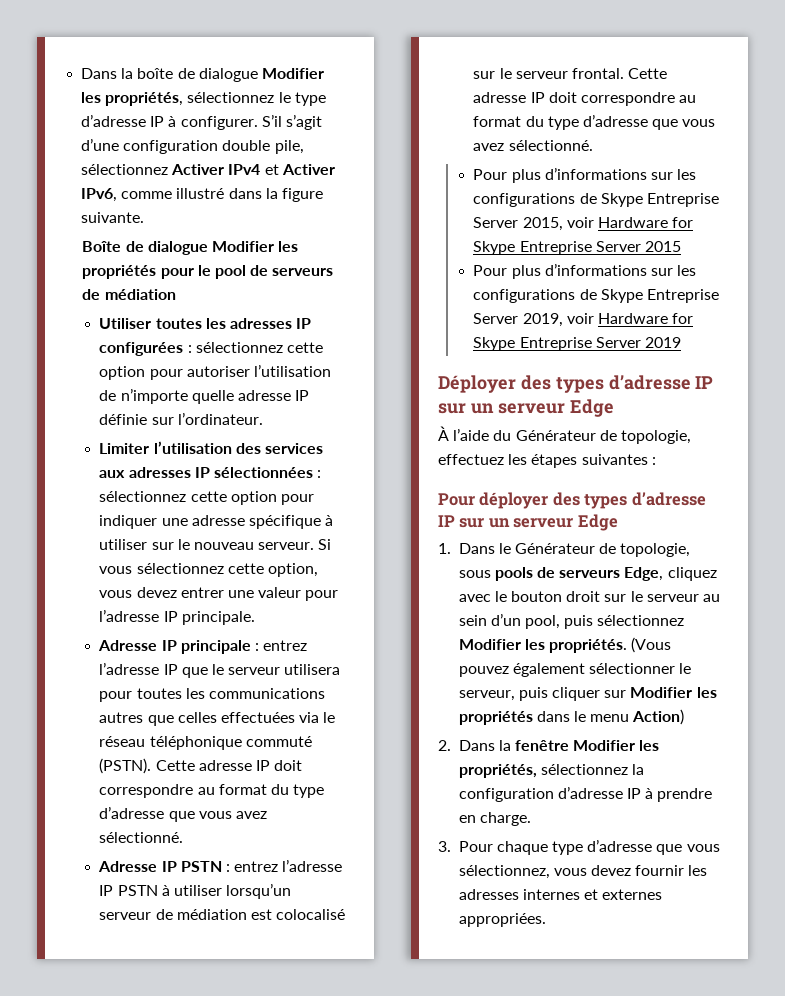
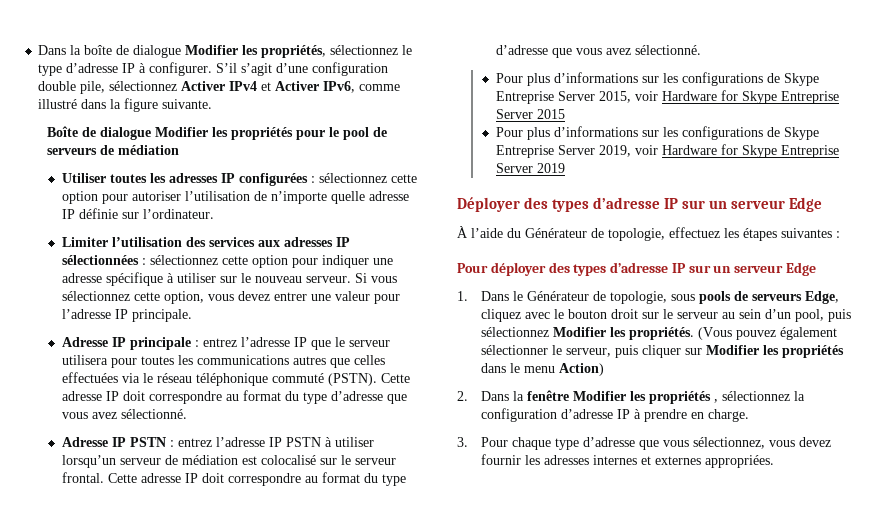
[458,764,537,778] propriétés, -> [648,391,718,404] propriétés ,

